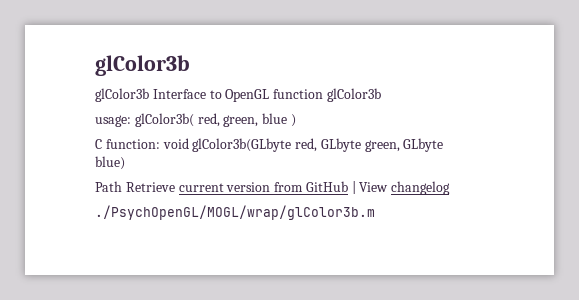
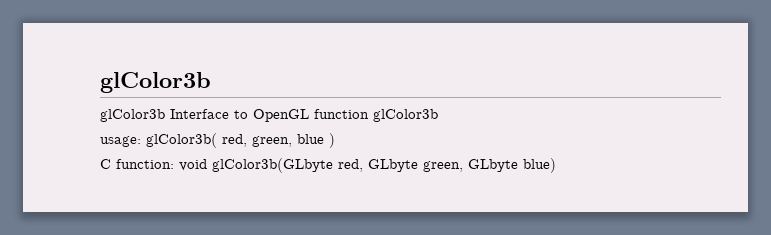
[95,181,451,195] [95,205,375,220] // Path Retrieve current version from GitHub | View changelog // ./PsychOpenGL/MOGL/wrap/glColor3b.m -> (556, 165) none

